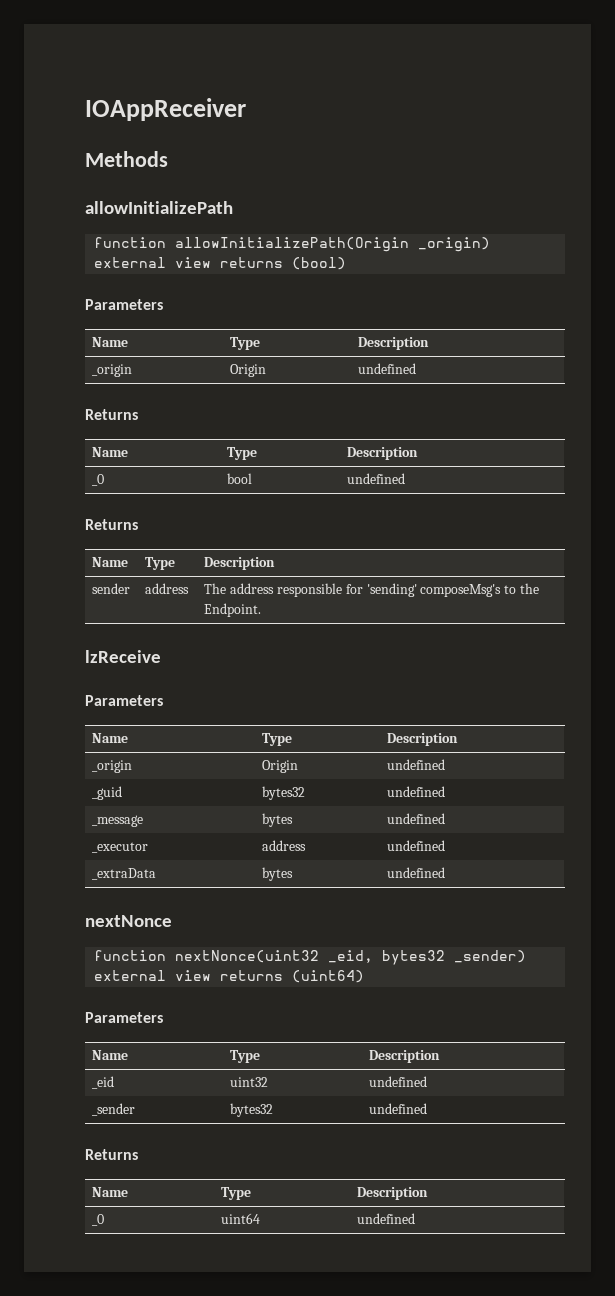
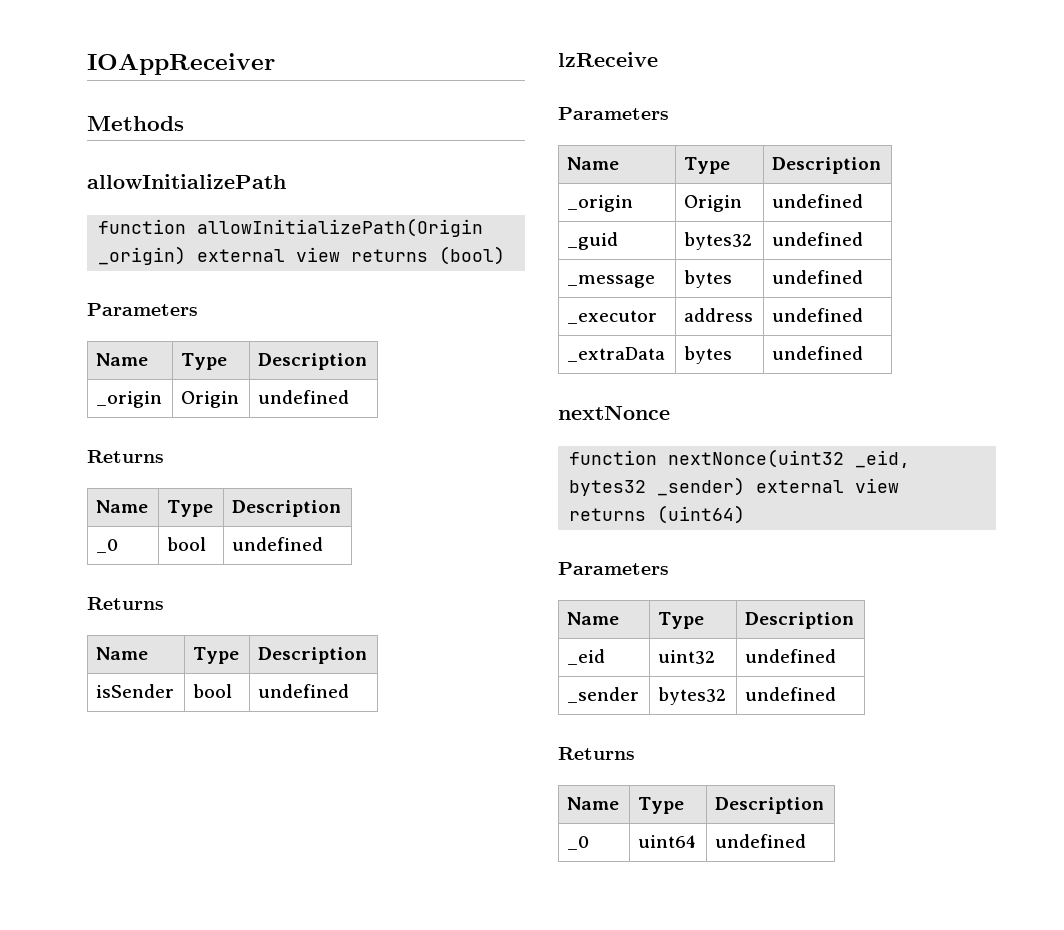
[92,583,131,594] [145,583,190,594] [204,583,539,597] [204,603,262,617] sender | address | The address responsible for 'sending' composeMsg's to the Endpoint. -> [96,684,175,698] [193,684,233,698] [258,684,350,698] isSender | bool | undefined

